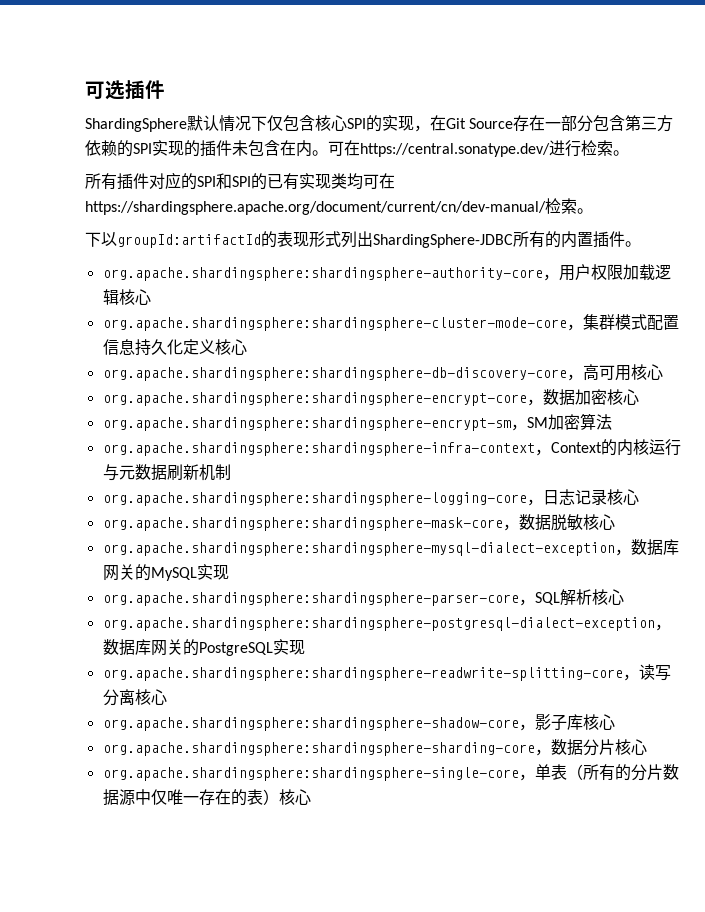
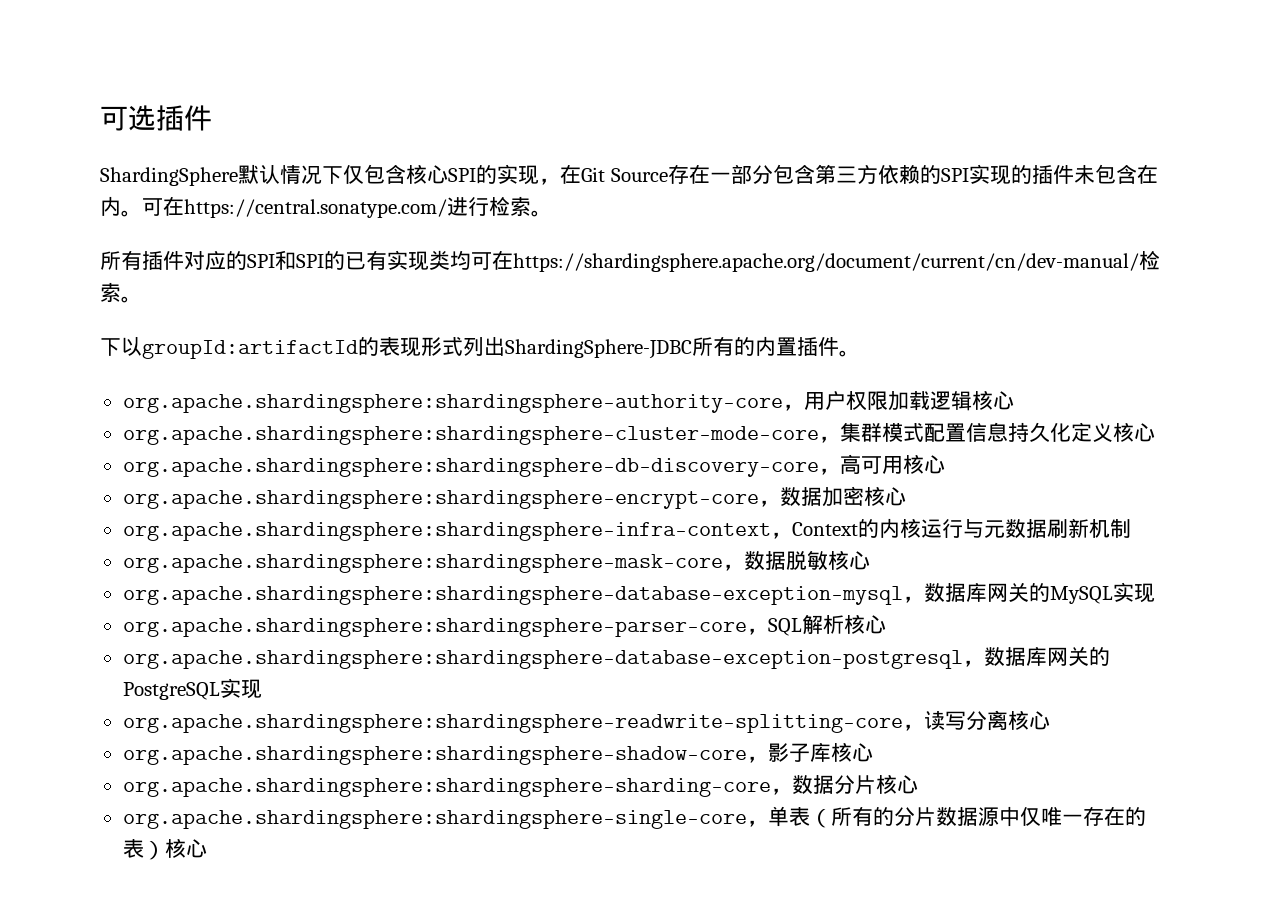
[360,143,550,157] https://central.sonatype.dev/ -> [184,199,447,218] https://central.sonatype.com/
[102,413,612,431] // org.apache.shardingsphere:shardingsphere-encrypt-sm，SM加密算法 -> (906, 496) none
[102,489,639,506] // org.apache.shardingsphere:shardingsphere-logging-core，日志记录核心 -> (1131, 528) none
[102,542,615,556] org.apache.shardingsphere:shardingsphere-mysql-dialect-exception -> [122,586,903,605] org.apache.shardingsphere:shardingsphere-database-exception-mysql
[102,617,655,631] org.apache.shardingsphere:shardingsphere-postgresql-dialect-exception -> [122,650,963,669] org.apache.shardingsphere:shardingsphere-database-exception-postgresql

